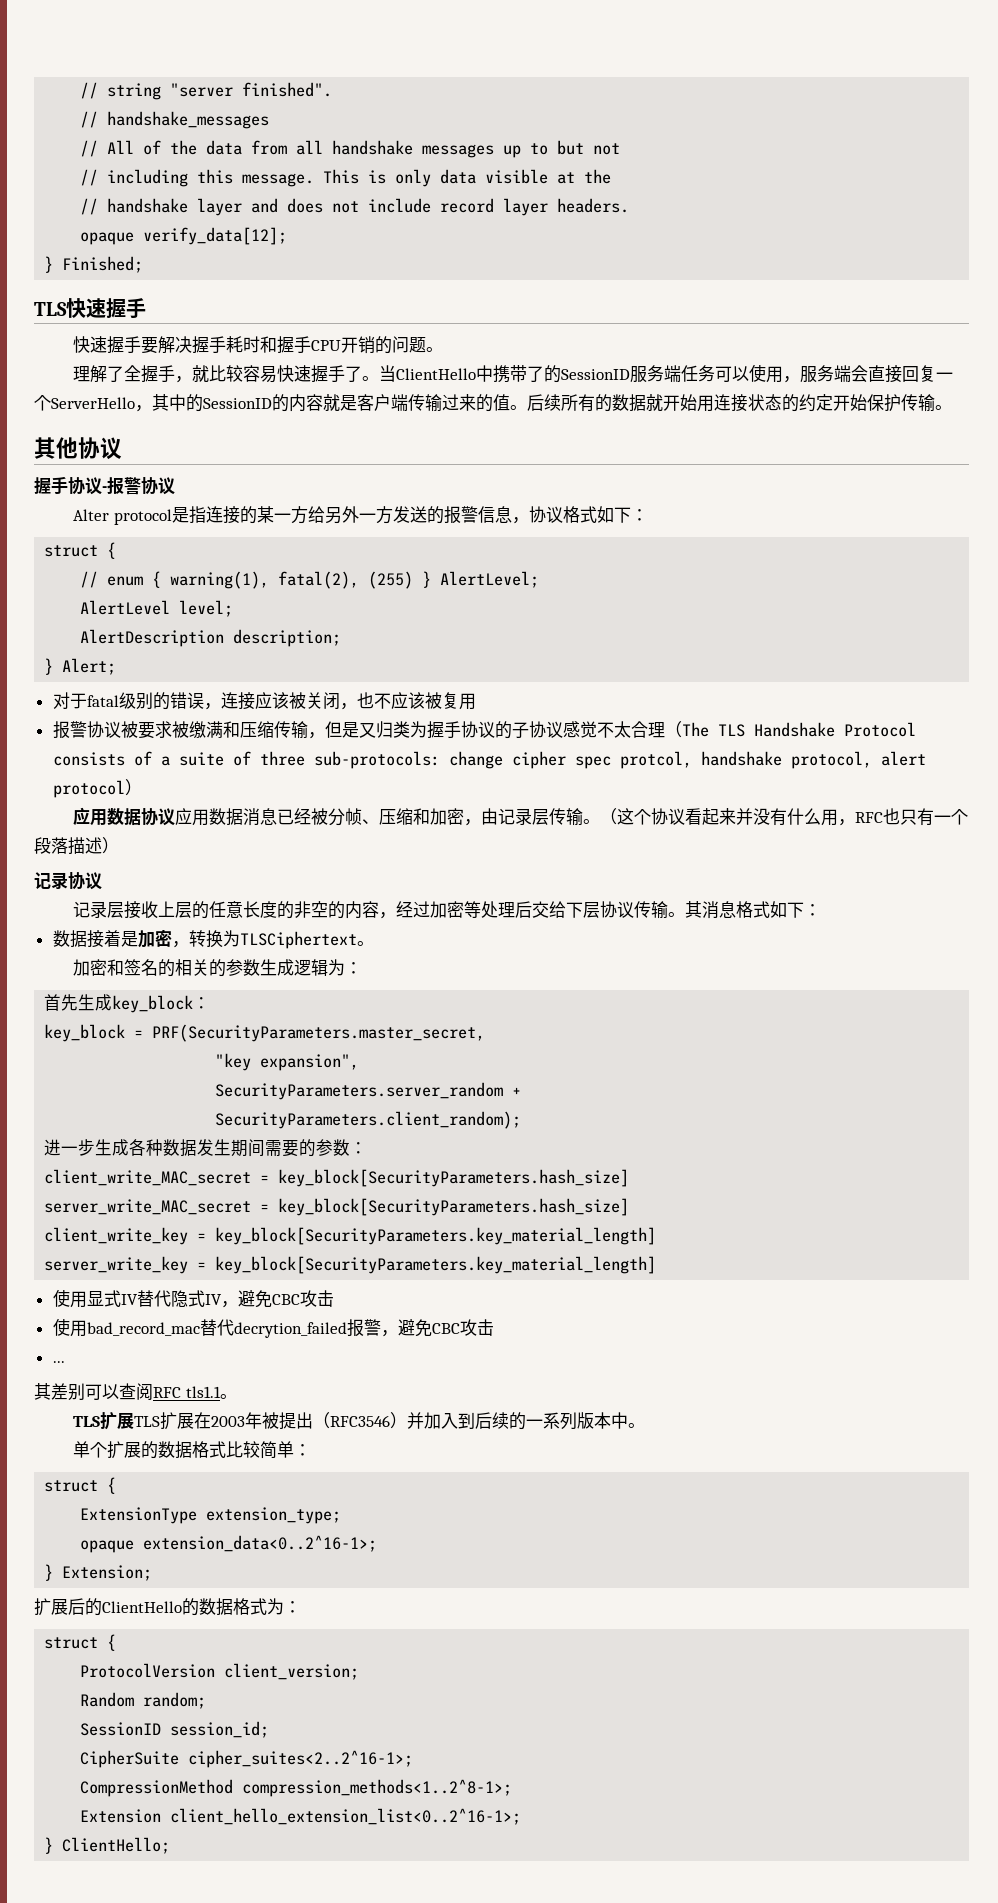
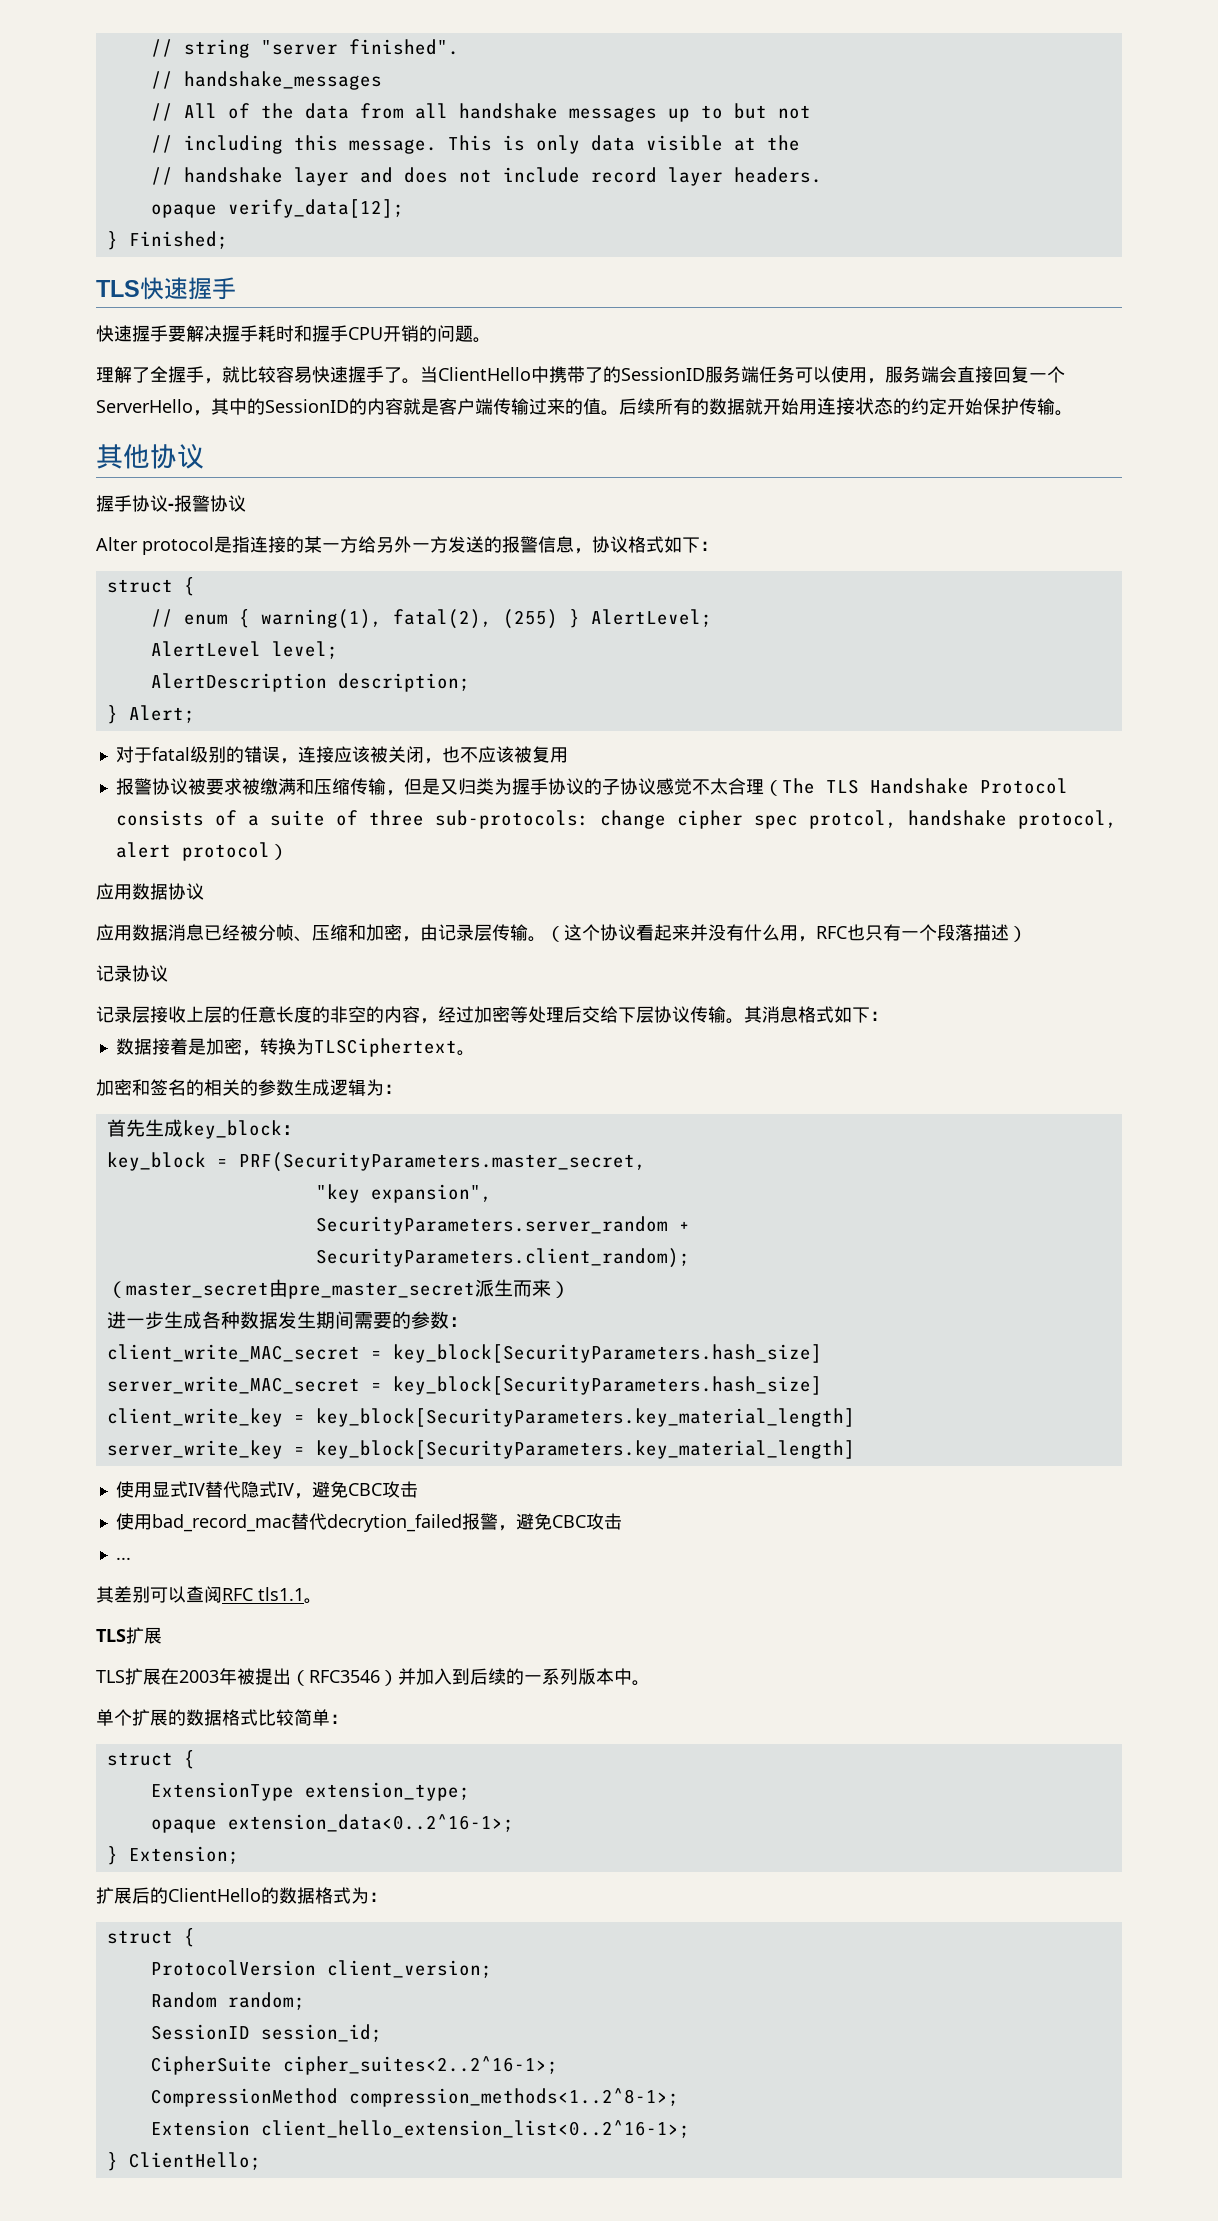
(176, 817) none -> (204, 891) //
(522, 1120) none -> [106,1279,570,1299] // （master_secret由pre_master_secret派生而来）
(135, 1421) none -> (162, 1635) //

